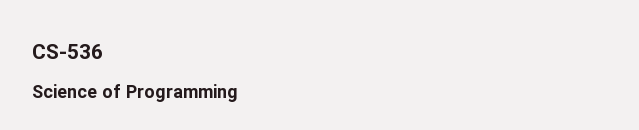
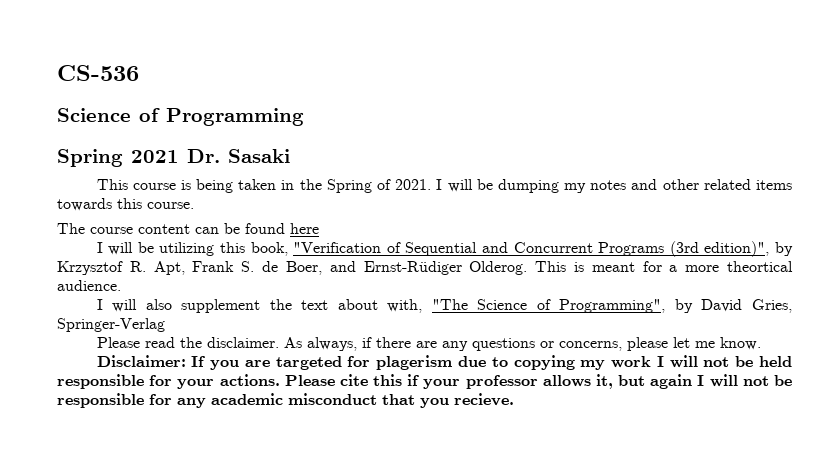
(238, 93) none -> [57,149,290,167] [96,179,792,193] [57,198,194,211] [57,223,319,234] [96,241,793,257] [57,261,793,275] [57,280,121,291] [96,299,792,313] [57,318,165,332] [96,337,761,351] [96,355,793,370] [57,374,792,389] [57,393,514,408] // Spring 2021 Dr. Sasaki // This course is being taken in the Spring of 2021. I will be dumping my notes and other related items towards this course. // The course content can be found here // I will be utilizing this book, "Verification of Sequential and Concurrent Programs (3rd edition)", by Krzysztof R. Apt, Frank S. de Boer, and Ernst-Rüdiger Olderog. This is meant for a more theortical audience. // I will also supplement the text about with, "The Science of Programming", by David Gries, Springer-Verlag // Please read the disclaimer. As always, if there are any questions or concerns, please let me know. // Disclaimer: If you are targeted for plagerism due to copying my work I will not be held responsible for your actions. Please cite this if your professor allows it, but again I will not be responsible for any academic misconduct that you recieve.

